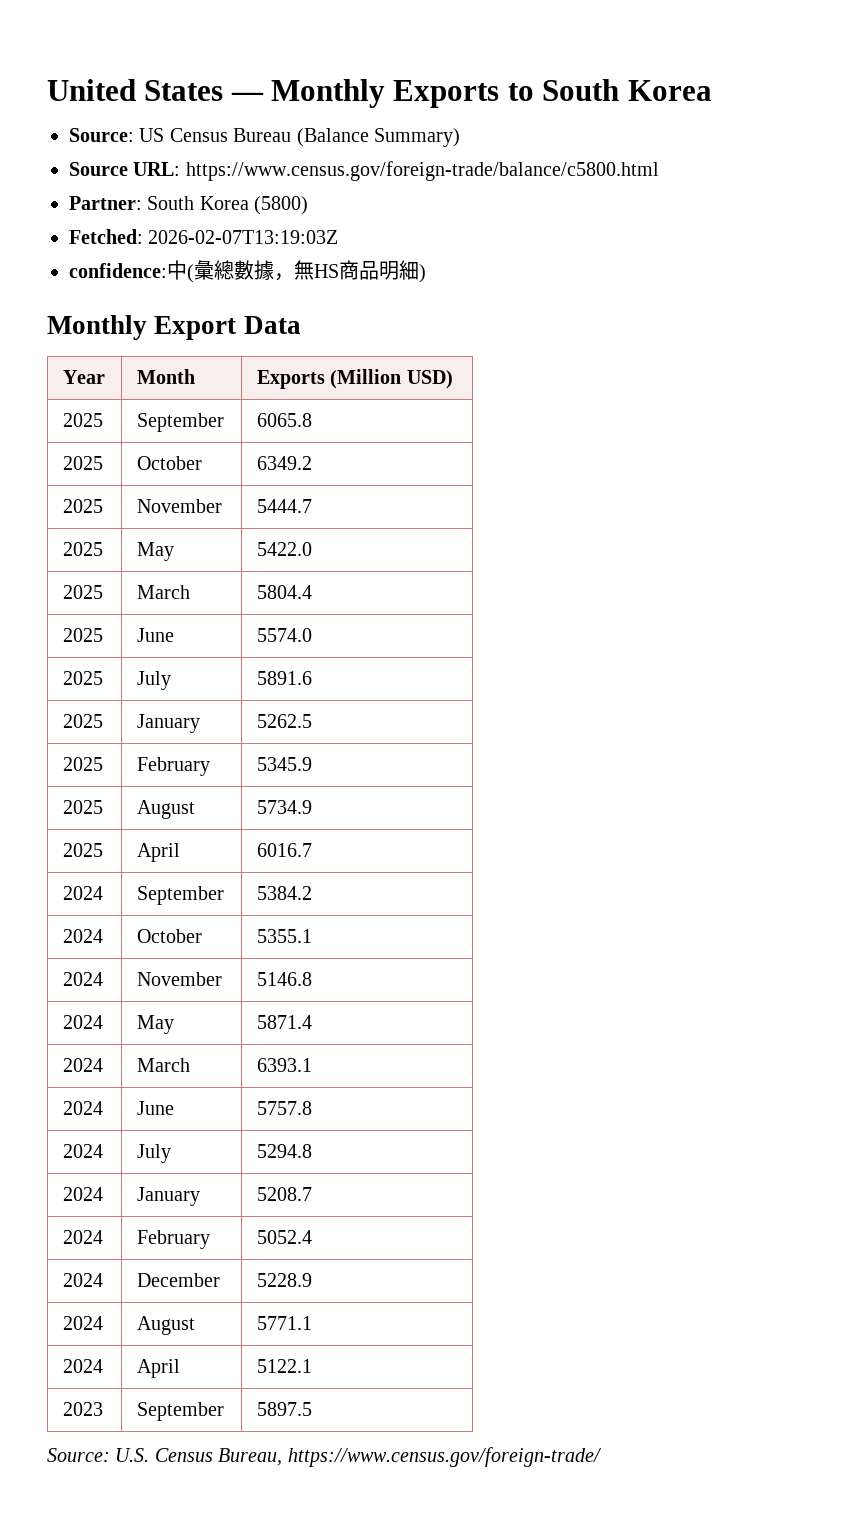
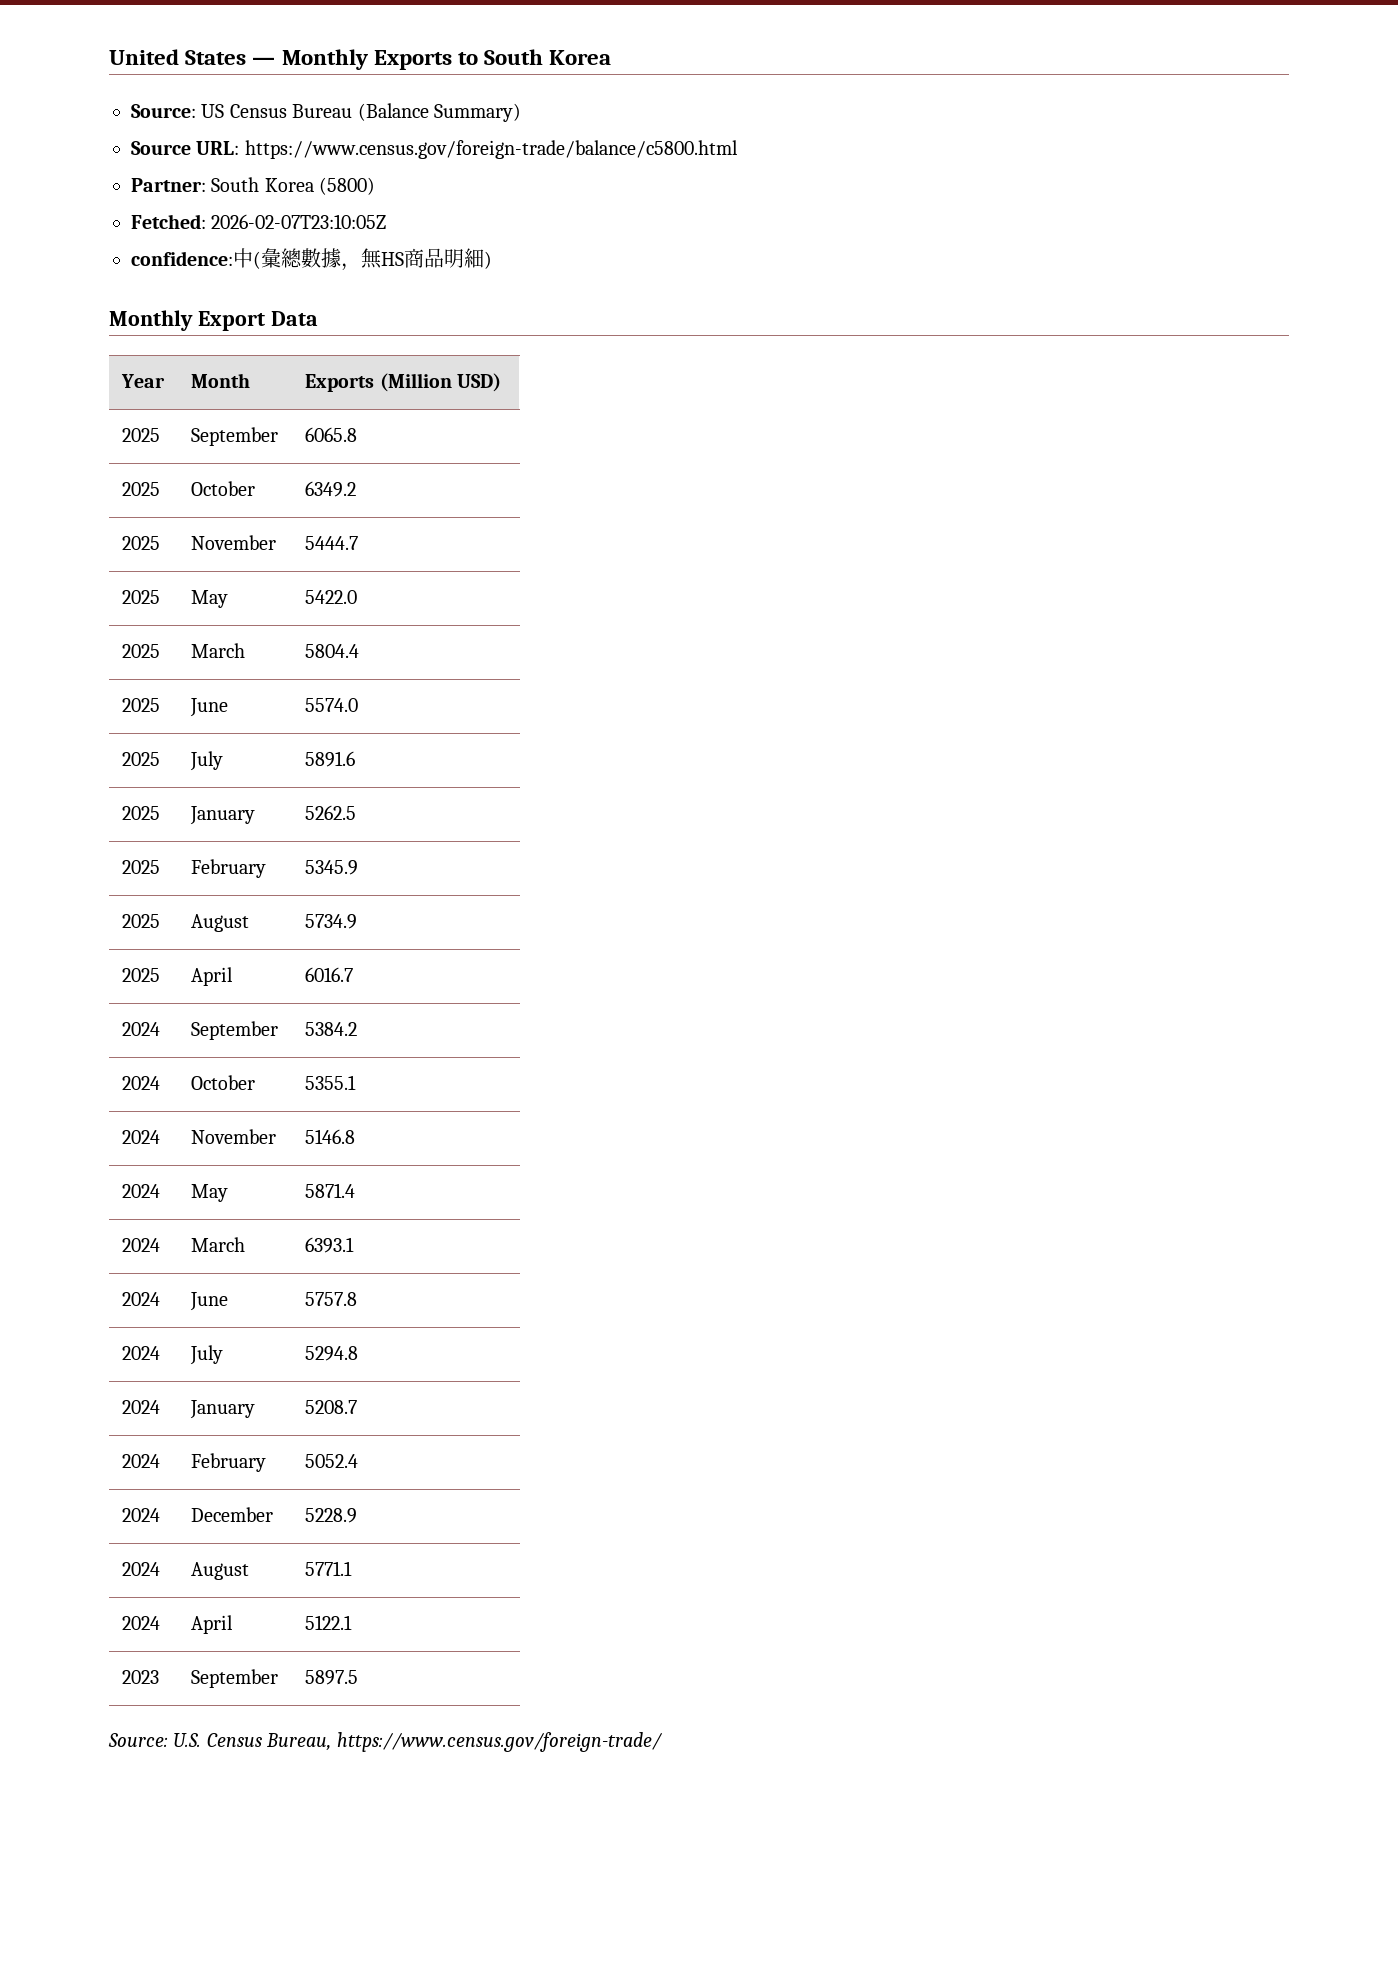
[148,230,339,244] 2026-02-07T13:19:03Z -> [211,214,387,229] 2026-02-07T23:10:05Z

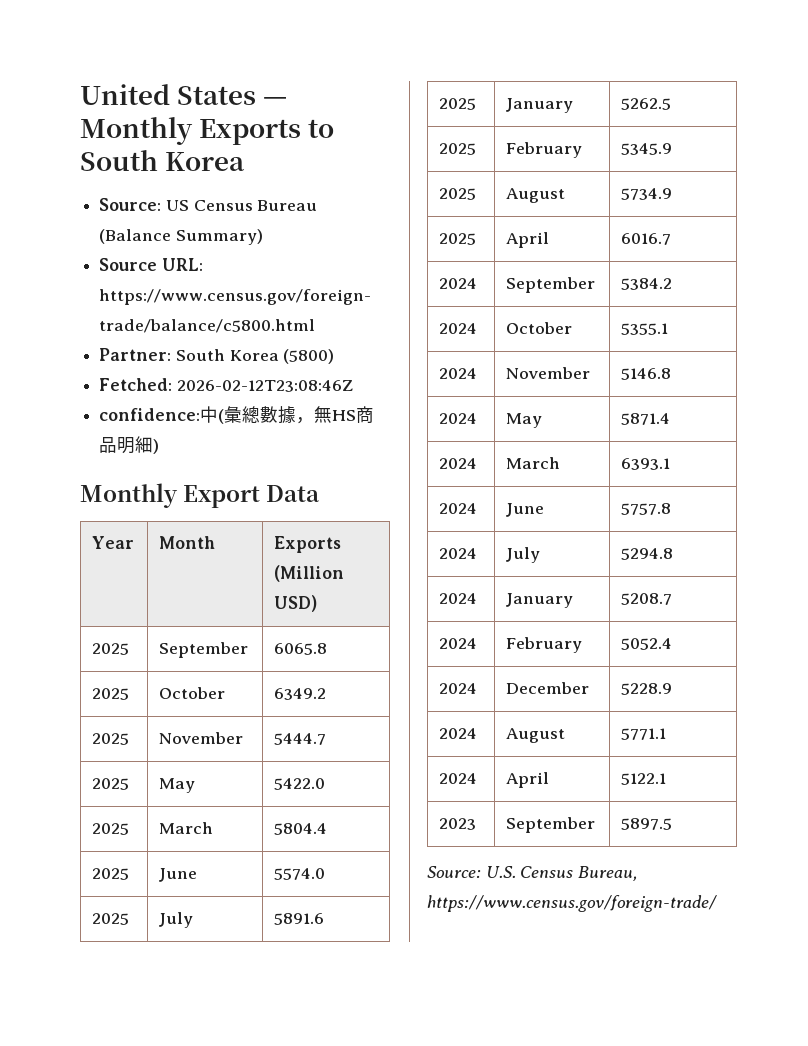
[211,214,387,229] 2026-02-07T23:10:05Z -> [176,380,353,392] 2026-02-12T23:08:46Z

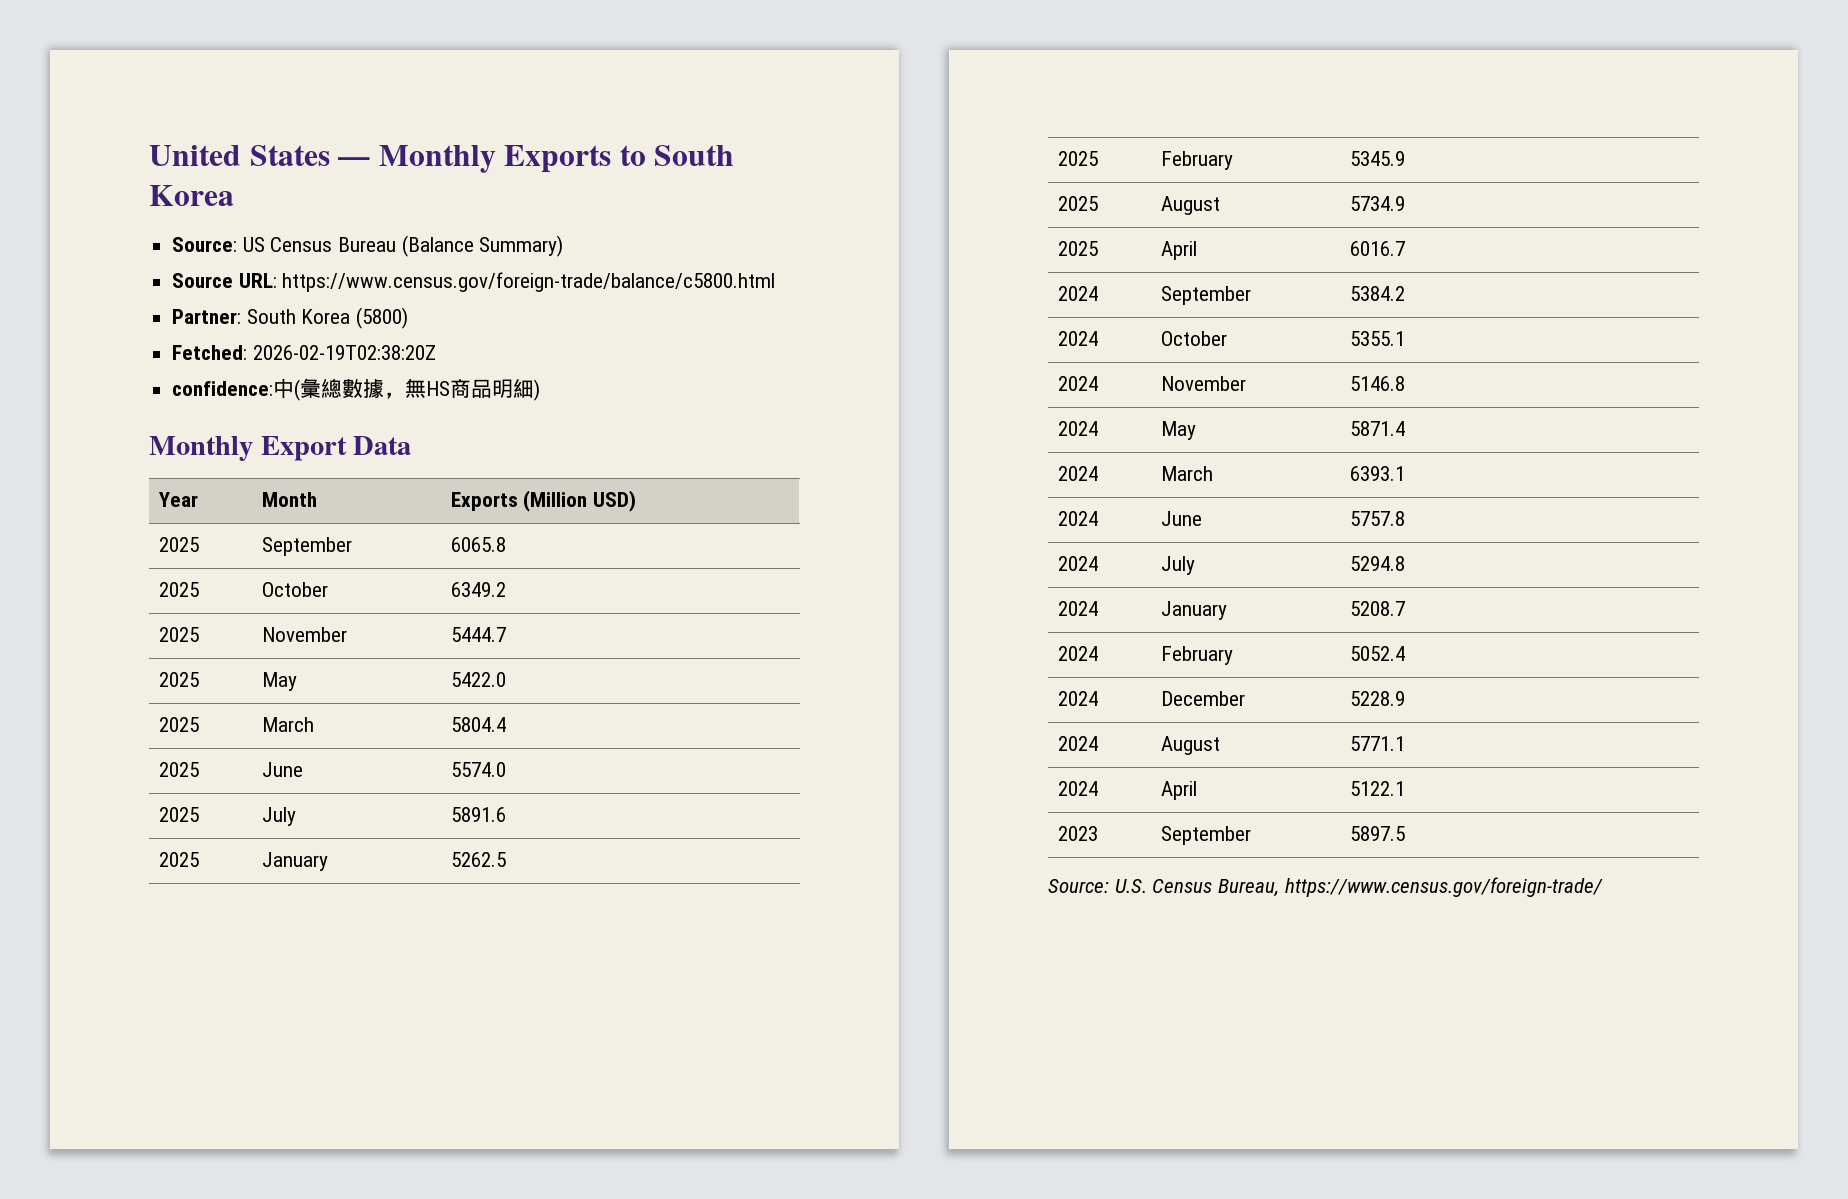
[176,380,353,392] 2026-02-12T23:08:46Z -> [252,345,436,360] 2026-02-19T02:38:20Z

